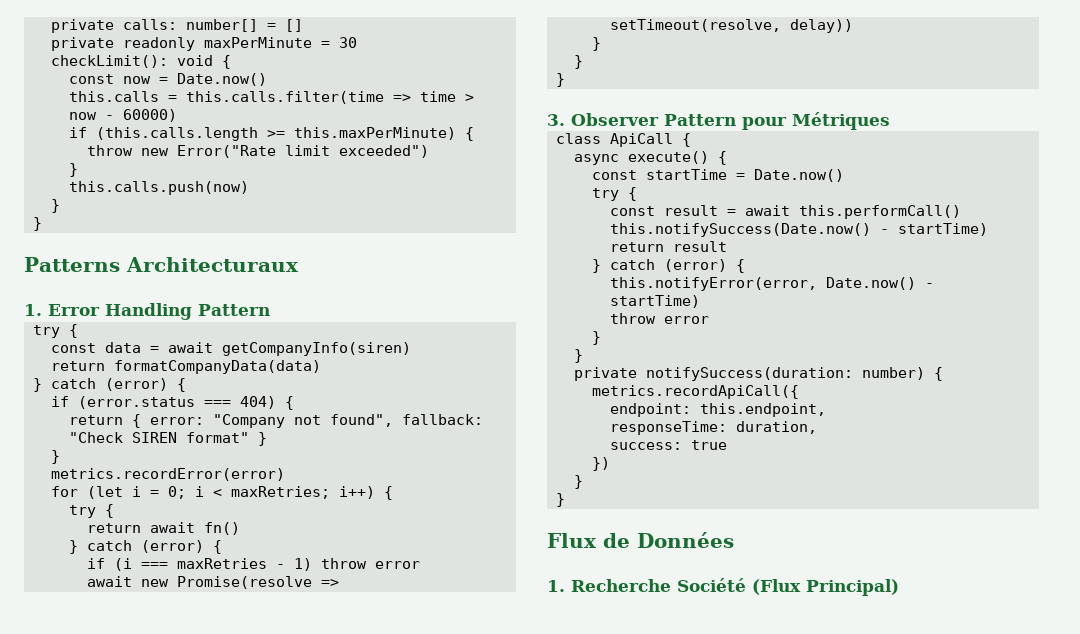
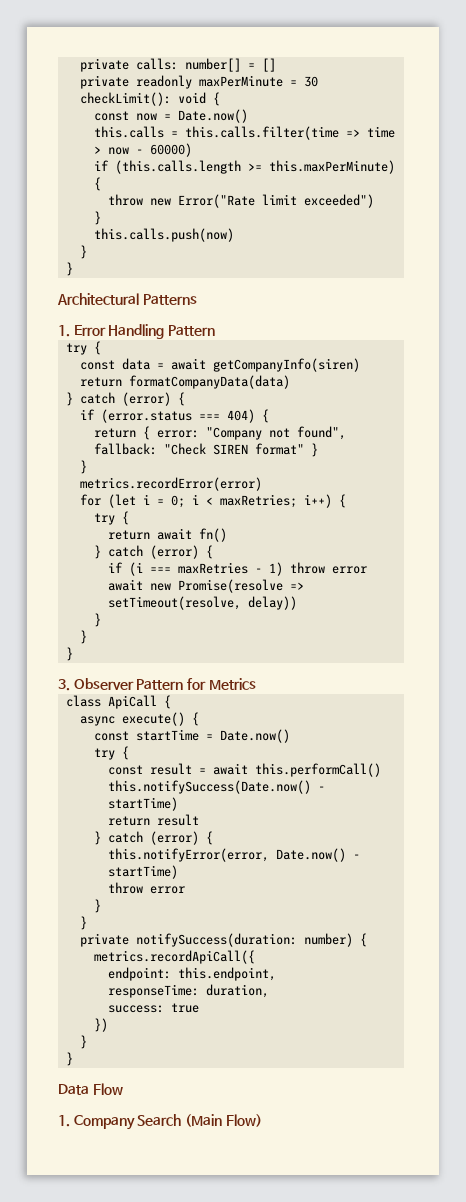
(42, 224) none -> [57,293,139,305] Architectural
[126,257,299,272] Architecturaux -> (197, 299) none
[742,112,890,130] pour Métriques -> [186,678,256,690] for Metrics
[547,532,734,548] [547,578,899,596] Flux de Données // 1. Recherche Société (Flux Principal) -> [58,1083,123,1095] [58,1114,262,1130] Data Flow // 1. Company Search (Main Flow)

